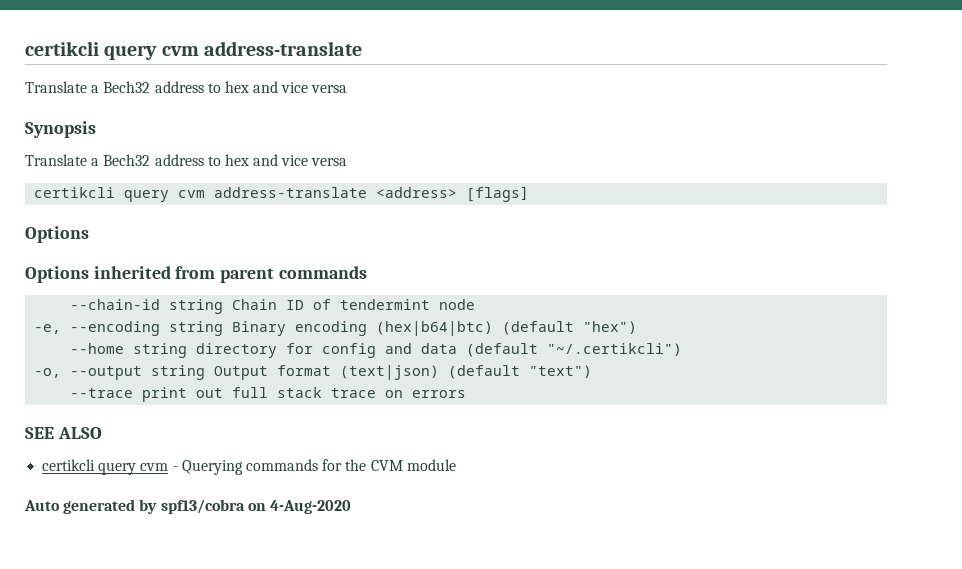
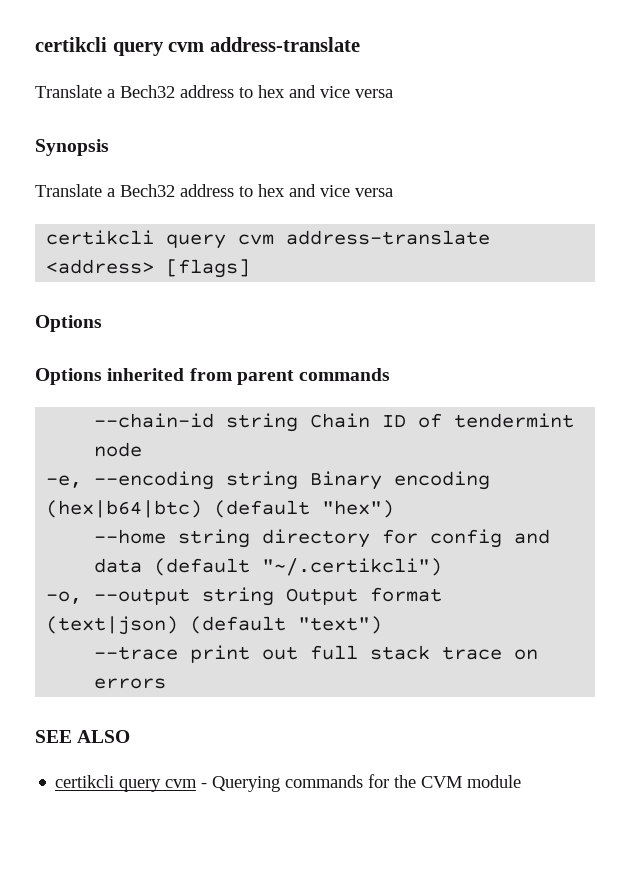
[24,499,351,514] // Auto generated by spf13/cobra on 4-Aug-2020 -> (522, 781) none

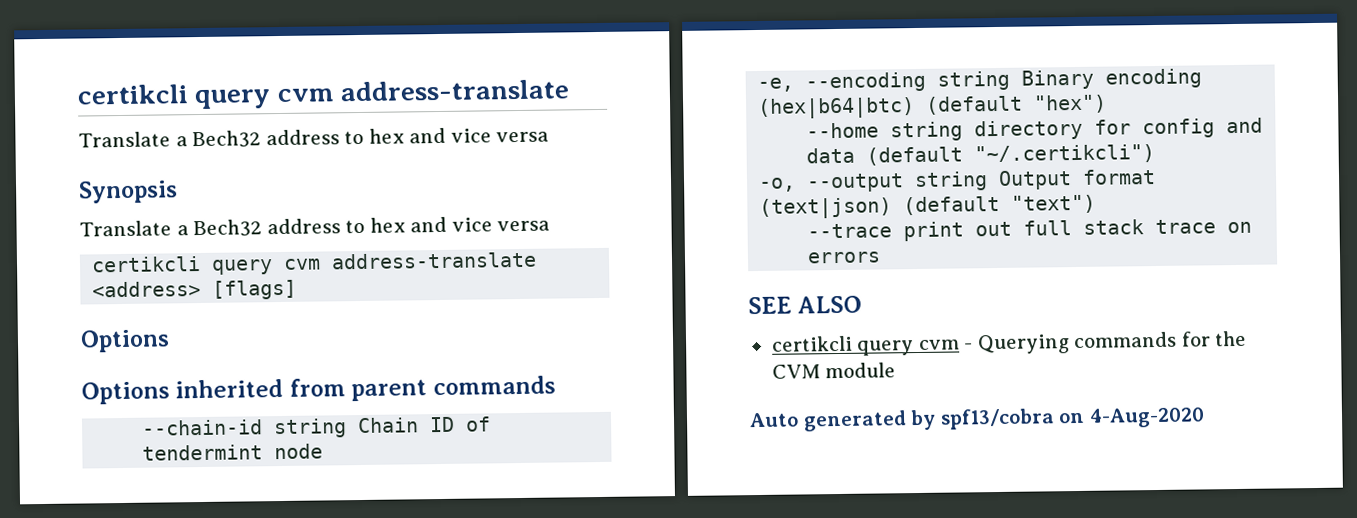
(522, 781) none -> [749,407,1205,432] // Auto generated by spf13/cobra on 4-Aug-2020

